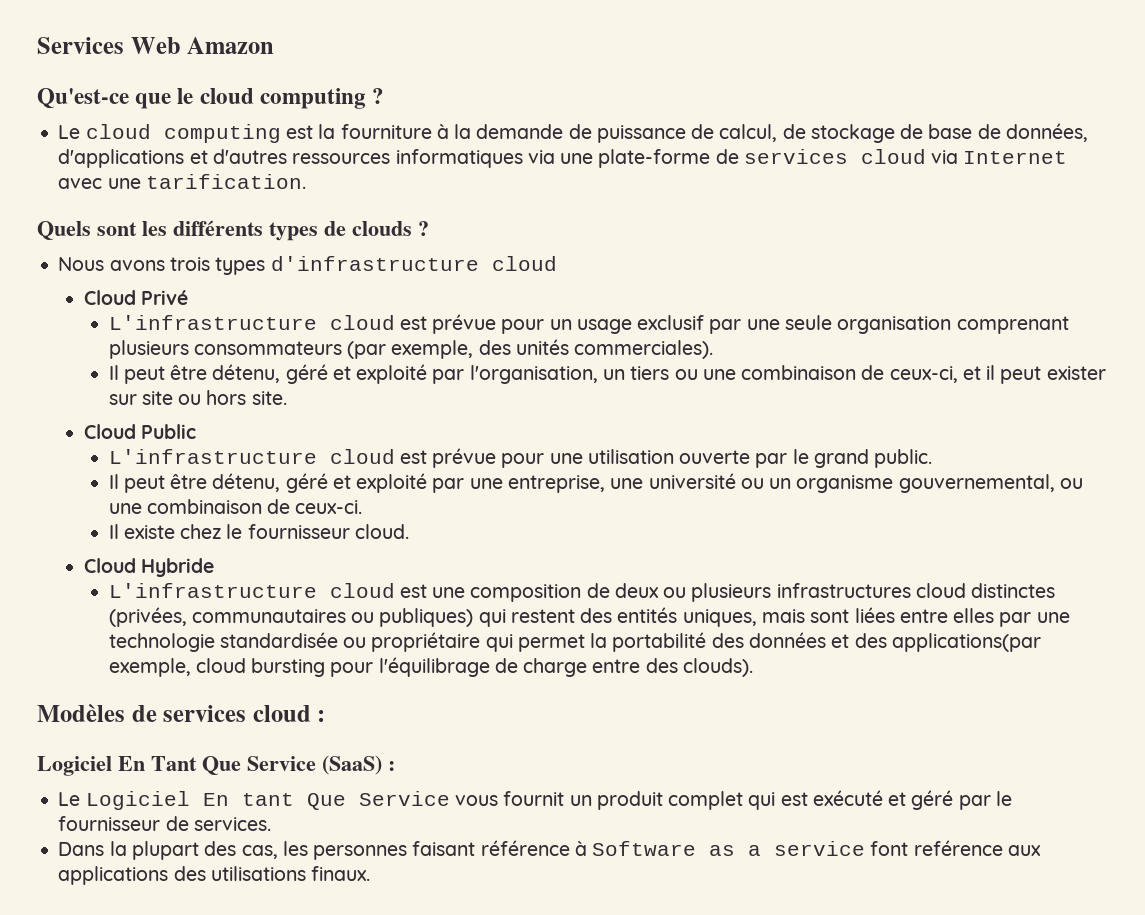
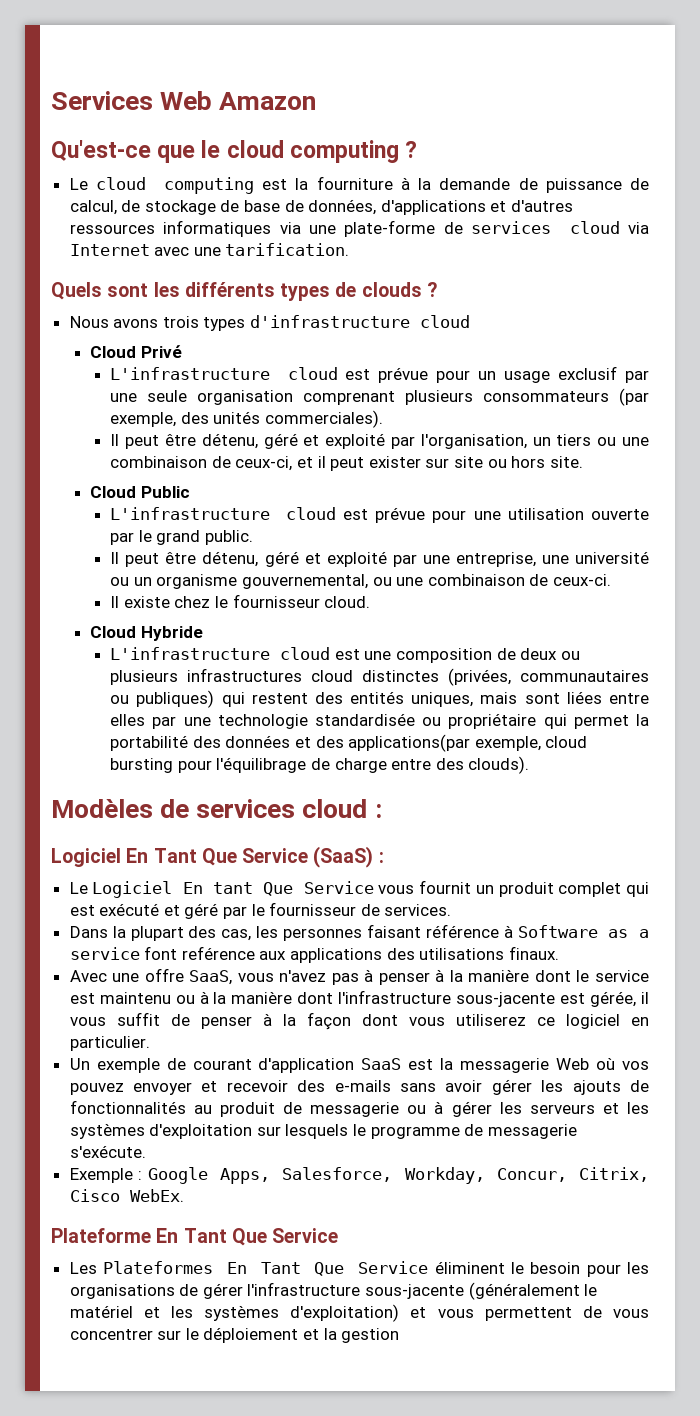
(371, 873) none -> [69,968,649,985] [69,990,649,1007] [69,1012,649,1030] [69,1036,150,1051] [69,1058,649,1073] [69,1079,649,1095] [69,1100,649,1117] [69,1123,577,1139] [69,1145,146,1158] [69,1167,650,1184] [69,1189,184,1202] [51,1228,339,1246] [69,1261,649,1277] [69,1282,598,1300] [69,1304,649,1322] [69,1327,400,1343] // Avec une offre SaaS, vous n'avez pas à penser à la manière dont le service est maintenu ou à la manière dont l'infrastructure sous-jacente est gérée, il vous suffit de penser à la façon dont vous utiliserez ce logiciel en particulier. // Un exemple de courant d'application SaaS est la messagerie Web où vos pouvez envoyer et recevoir des e-mails sans avoir gérer les ajouts de fonctionnalités au produit de messagerie ou à gérer les serveurs et les systèmes d'exploitation sur lesquels le programme de messagerie s'exécute. // Exemple : Google Apps, Salesforce, Workday, Concur, Citrix, Cisco WebEx. // Plateforme En Tant Que Service // Les Plateformes En Tant Que Service éliminent le besoin pour les organisations de gérer l'infrastructure sous-jacente (généralement le matériel et les systèmes d'exploitation) et vous permettent de vous concentrer sur le déploiement et la gestion

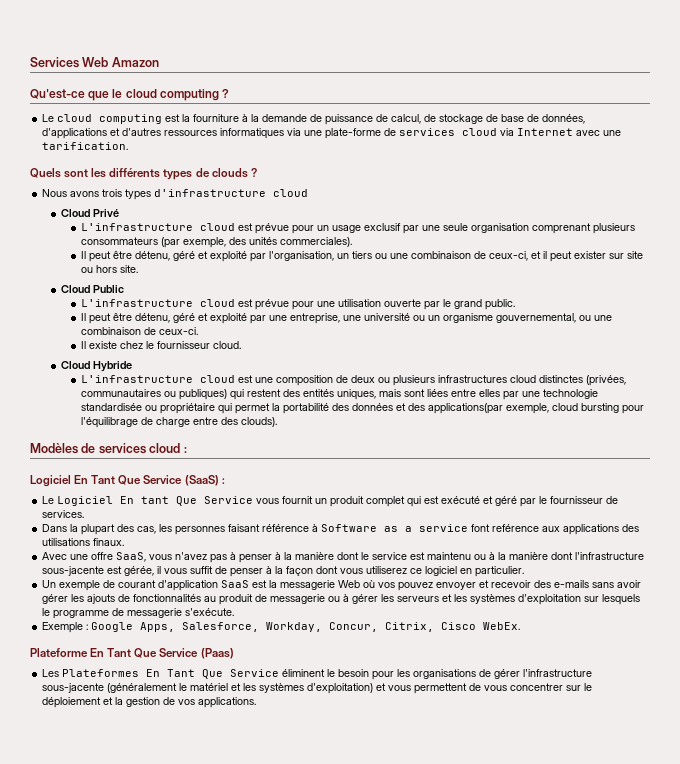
(339, 1235) none -> [200,648,234,659] (Paas)
(400, 1335) none -> [163,697,257,708] de vos applications.

